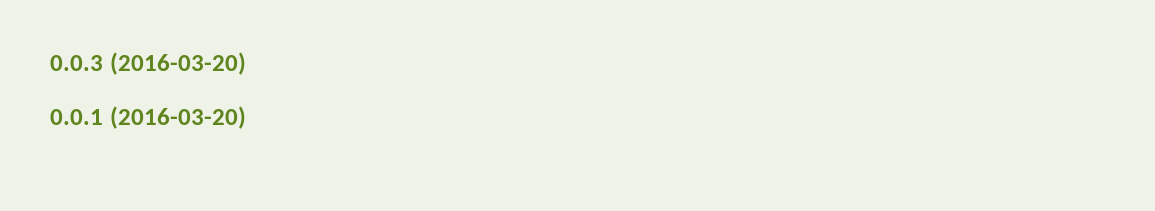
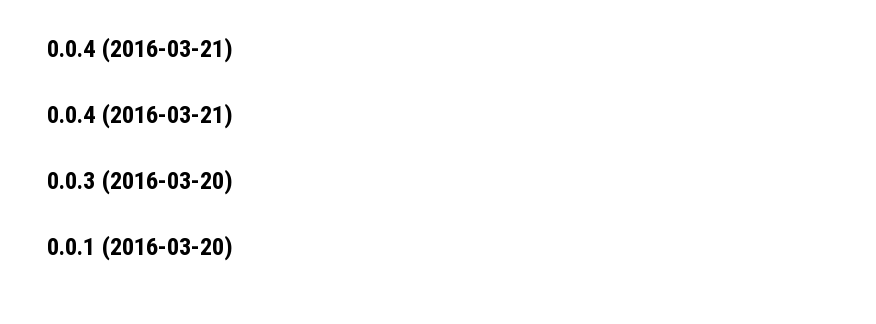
(50, 63) none -> [47,37,233,63] [47,103,233,129] 0.0.4 (2016-03-21) // 0.0.4 (2016-03-21) //

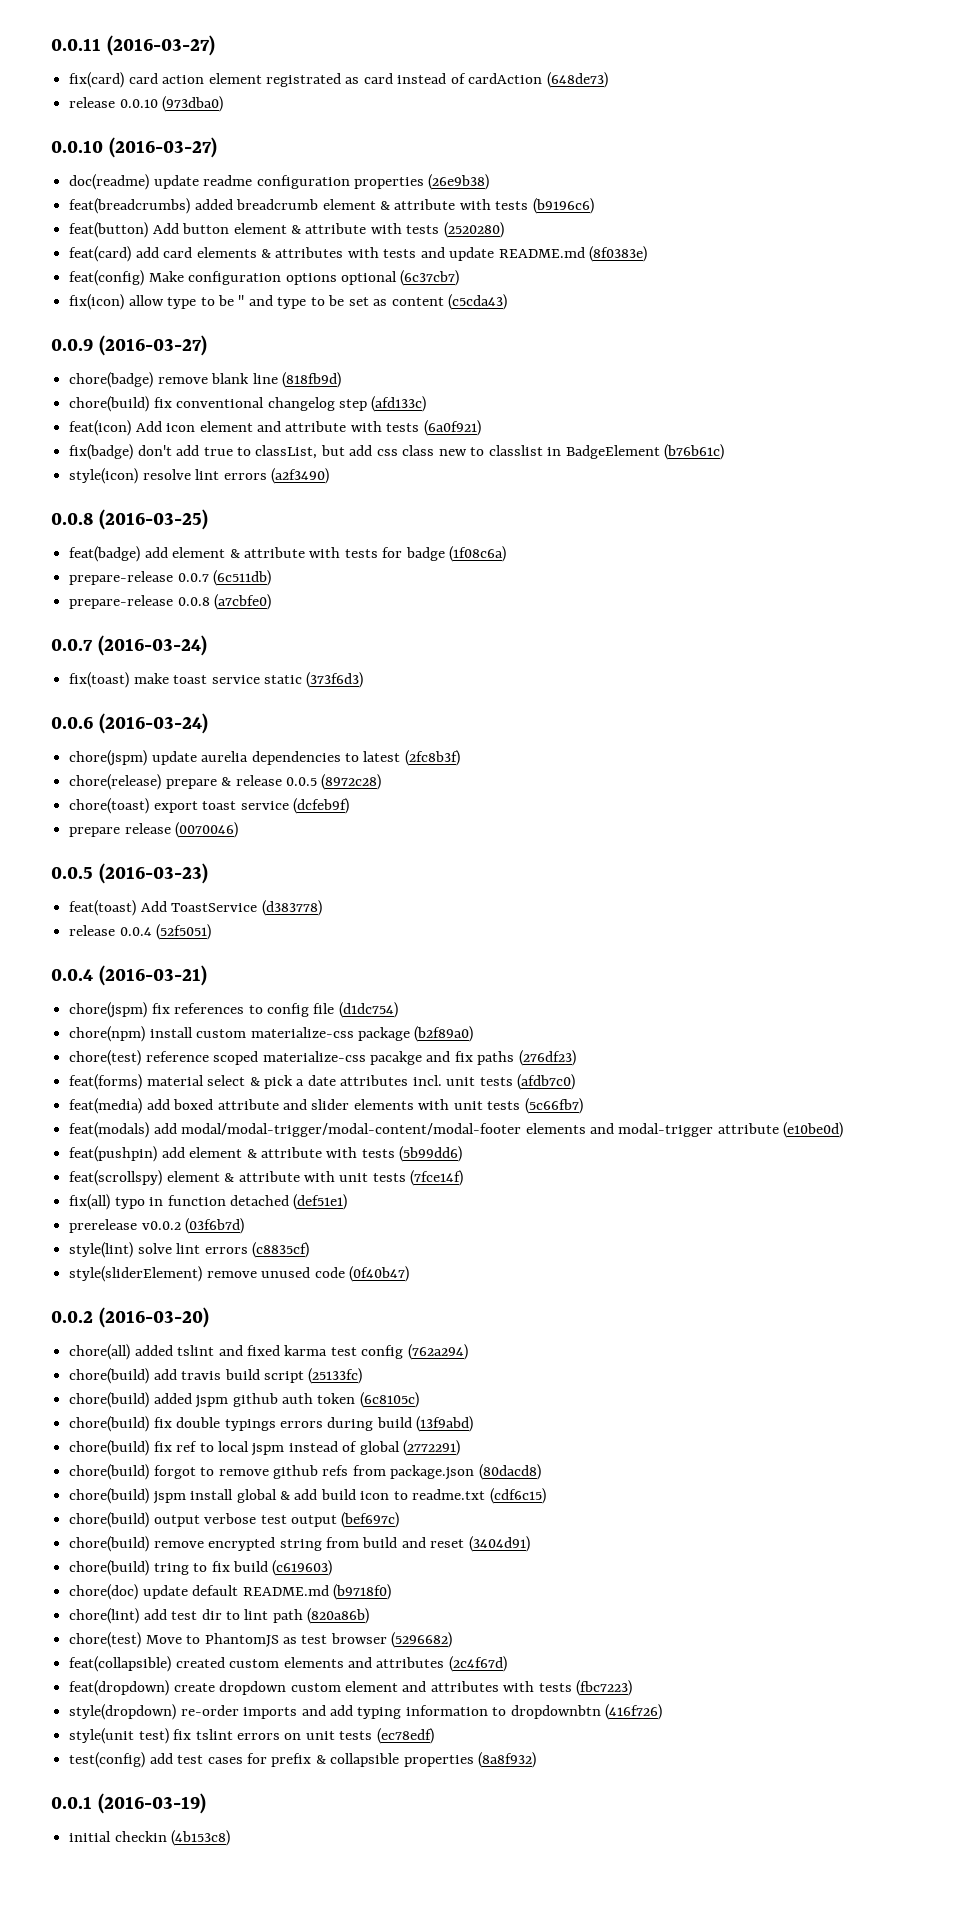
[47,37,233,63] [47,103,233,129] [47,169,233,195] [47,235,233,261] 0.0.4 (2016-03-21) // 0.0.4 (2016-03-21) // 0.0.3 (2016-03-20) // 0.0.1 (2016-03-20) -> [51,35,215,56] [69,72,608,88] [69,96,224,112] [51,137,217,158] [69,174,490,190] [69,198,594,214] [69,222,504,238] [69,246,648,262] [69,270,460,286] [69,294,508,310] [51,335,207,356] [69,372,341,388] [69,396,427,412] [69,420,481,436] [69,444,724,460] [69,468,329,484] [51,509,208,530] [69,546,507,562] [69,570,272,586] [69,594,272,610] [51,635,207,656] [69,672,364,688] [51,713,208,734] [69,750,460,766] [69,774,382,790] [69,798,349,814] [69,822,239,838] [51,863,208,884] [69,900,322,916] [69,924,212,940] [51,965,207,986] [69,1002,398,1018] [69,1026,474,1042] [69,1050,576,1066] [69,1074,576,1090] [69,1098,583,1114] [69,1122,844,1138] [69,1146,463,1162] [69,1170,464,1186] [69,1194,348,1210] [69,1218,245,1234] [69,1242,309,1258] [69,1266,409,1282] [51,1307,209,1328] [69,1344,468,1360] [69,1368,363,1384] [69,1392,419,1408] [69,1416,474,1432] [69,1440,461,1456] [69,1464,541,1480] [69,1488,546,1504] [69,1512,400,1528] [69,1536,530,1552] [69,1560,333,1576] [69,1584,391,1600] [69,1608,370,1624] [69,1632,453,1648] [69,1656,507,1672] [69,1680,633,1696] [69,1704,663,1720] [69,1728,434,1744] [69,1752,537,1768] [51,1793,206,1814] [69,1830,231,1846] 0.0.11 (2016-03-27) // fix(card) card action element registrated as card instead of cardAction (648de73) // release 0.0.10 (973dba0) // 0.0.10 (2016-03-27) // doc(readme) update readme configuration properties (26e9b38) // feat(breadcrumbs) added breadcrumb element & attribute with tests (b9196c6) // feat(button) Add button element & attribute with tests (2520280) // feat(card) add card elements & attributes with tests and update README.md (8f0383e) // feat(config) Make configuration options optional (6c37cb7) // fix(icon) allow type to be '' and type to be set as content (c5cda43) // 0.0.9 (2016-03-27) // chore(badge) remove blank line (818fb9d) // chore(build) fix conventional changelog step (afd133c) // feat(icon) Add icon element and attribute with tests (6a0f921) // fix(badge) don't add true to classList, but add css class new to classlist in BadgeElement (b76b61c) // style(icon) resolve lint errors (a2f3490) // 0.0.8 (2016-03-25) // feat(badge) add element & attribute with tests for badge (1f08c6a) // prepare-release 0.0.7 (6c511db) // prepare-release 0.0.8 (a7cbfe0) // 0.0.7 (2016-03-24) // fix(toast) make toast service static (373f6d3) // 0.0.6 (2016-03-24) // chore(jspm) update aurelia dependencies to latest (2fc8b3f) // chore(release) prepare & release 0.0.5 (8972c28) // chore(toast) export toast service (dcfeb9f) // prepare release (0070046) // 0.0.5 (2016-03-23) // feat(toast) Add ToastService (d383778) // release 0.0.4 (52f5051) // 0.0.4 (2016-03-21) // chore(jspm) fix references to config file (d1dc754) // chore(npm) install custom materialize-css package (b2f89a0) // chore(test) reference scoped materialize-css pacakge and fix paths (276df23) // feat(forms) material select & pick a date attributes incl. unit tests (afdb7c0) // feat(media) add boxed attribute and slider elements with unit tests (5c66fb7) // feat(modals) add modal/modal-trigger/modal-content/modal-footer elements and modal-trigger attribute (e10be0d) // feat(pushpin) add element & attribute with tests (5b99dd6) // feat(scrollspy) element & attribute with unit tests (7fce14f) // fix(all) typo in function detached (def51e1) // prerelease v0.0.2 (03f6b7d) // style(lint) solve lint errors (c8835cf) // style(sliderElement) remove unused code (0f40b47) // 0.0.2 (2016-03-20) // chore(all) added tslint and fixed karma test config (762a294) // chore(build) add travis build script (25133fc) // chore(build) added jspm github auth token (6c8105c) // chore(build) fix double typings errors during build (13f9abd) // chore(build) fix ref to local jspm instead of global (2772291) // chore(build) forgot to remove github refs from package.json (80dacd8) // chore(build) jspm install global & add build icon to readme.txt (cdf6c15) // chore(build) output verbose test output (bef697c) // chore(build) remove encrypted string from build and reset (3404d91) // chore(build) tring to fix build (c619603) // chore(doc) update default README.md (b9718f0) // chore(lint) add test dir to lint path (820a86b) // chore(test) Move to PhantomJS as test browser (5296682) // feat(collapsible) created custom elements and attributes (2c4f67d) // feat(dropdown) create dropdown custom element and attributes with tests (fbc7223) // style(dropdown) re-order imports and add typing information to dropdownbtn (416f726) // style(unit test) fix tslint errors on unit tests (ec78edf) // test(config) add test cases for prefix & collapsible properties (8a8f932) // 0.0.1 (2016-03-19) // initial checkin (4b153c8)

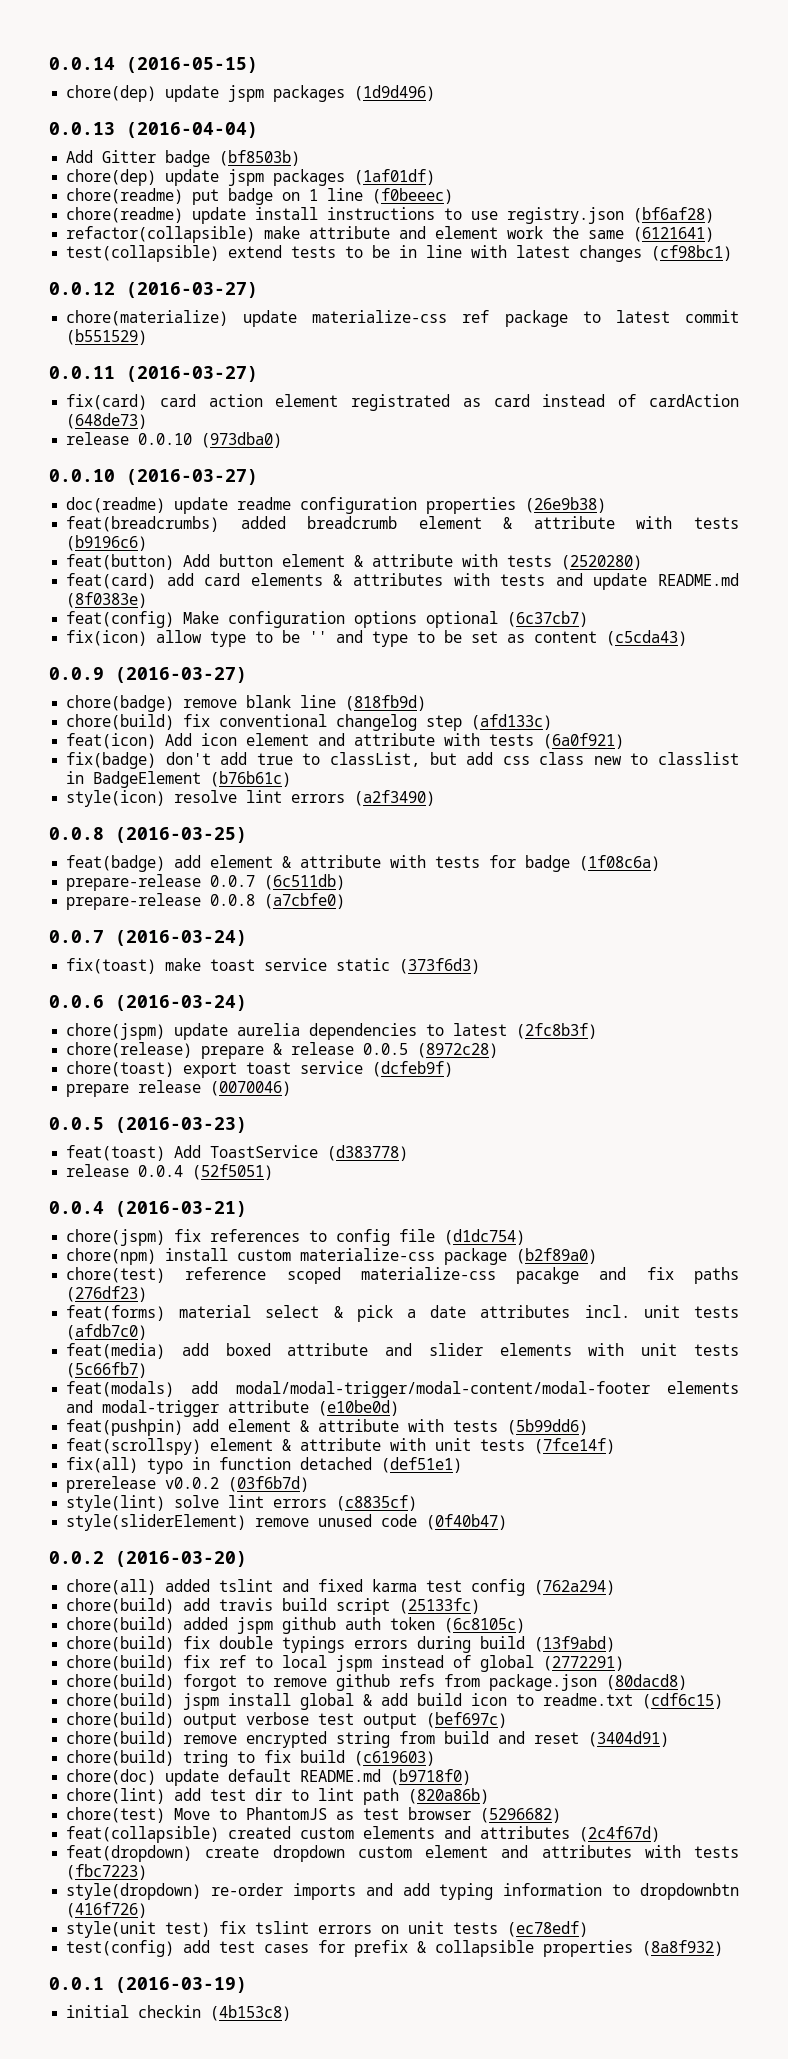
(51, 44) none -> [49,57,258,73] [66,85,436,102] [49,122,258,138] [66,150,301,167] [66,169,436,186] [66,188,454,205] [66,207,715,224] [66,226,715,243] [66,245,733,262] [49,282,258,298] [66,310,739,327] [66,329,148,345] 0.0.14 (2016-05-15) // chore(dep) update jspm packages (1d9d496) // 0.0.13 (2016-04-04) // Add Gitter badge (bf8503b) // chore(dep) update jspm packages (1af01df) // chore(readme) put badge on 1 line (f0beeec) // chore(readme) update install instructions to use registry.json (bf6af28) // refactor(collapsible) make attribute and element work the same (6121641) // test(collapsible) extend tests to be in line with latest changes (cf98bc1) // 0.0.12 (2016-03-27) // chore(materialize) update materialize-css ref package to latest commit (b551529) //

